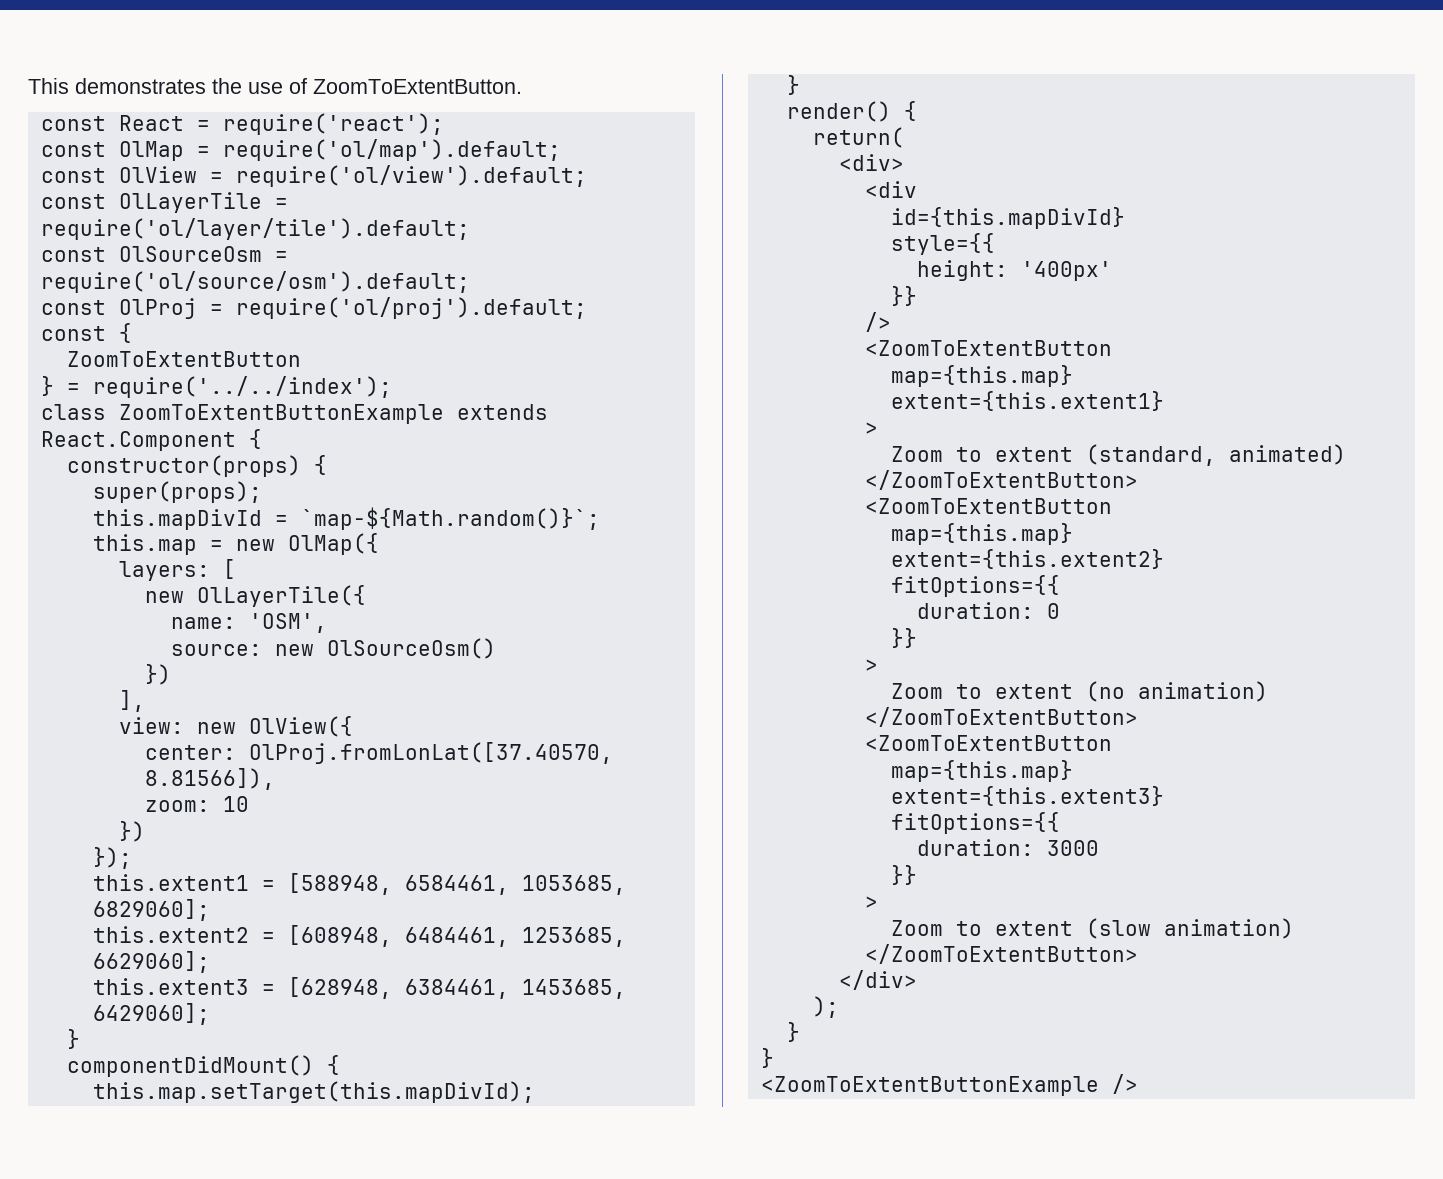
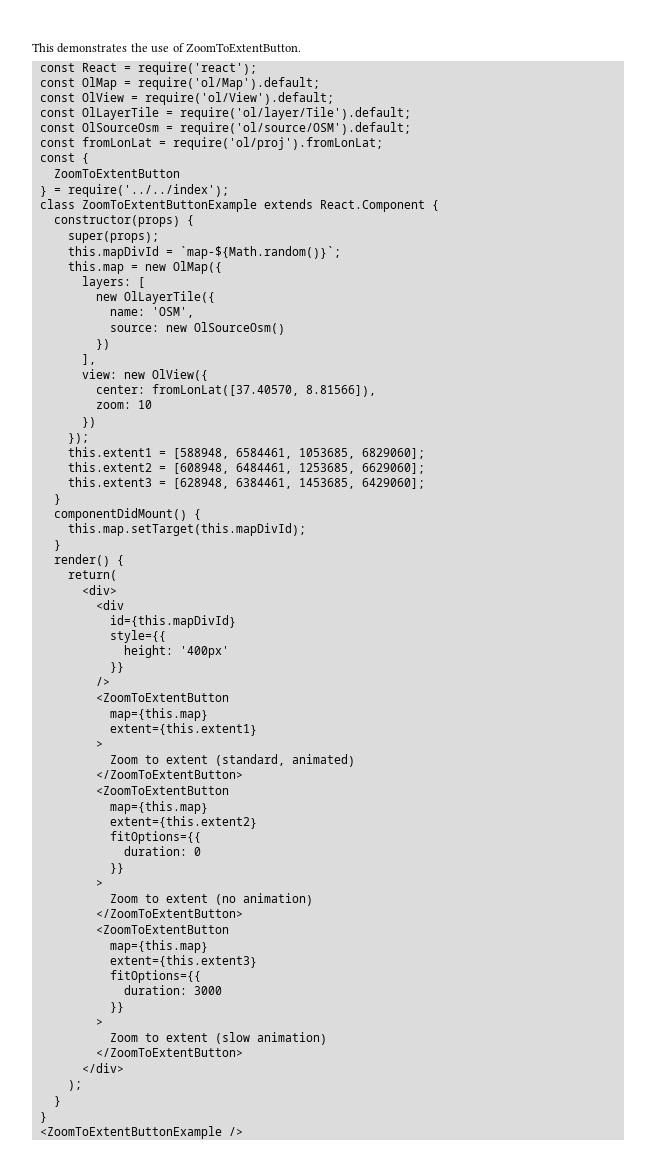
[222,139,561,161] require('ol/map').default; -> [137,77,320,90] require('ol/Map').default;
[235,165,587,187] require('ol/view').default; -> [144,92,334,105] require('ol/View').default;
[40,218,470,240] require('ol/layer/tile').default; -> [179,107,411,120] require('ol/layer/Tile').default;
[40,271,470,293] [40,297,587,319] require('ol/source/osm').default; // const OlProj = require('ol/proj').default; -> [179,122,411,135] [39,137,383,150] require('ol/source/OSM').default; // const fromLonLat = require('ol/proj').fromLonLat;
[248,742,613,764] OlProj.fromLonLat([37.40570, -> [151,384,299,396] fromLonLat([37.40570,

